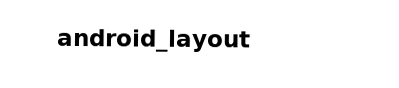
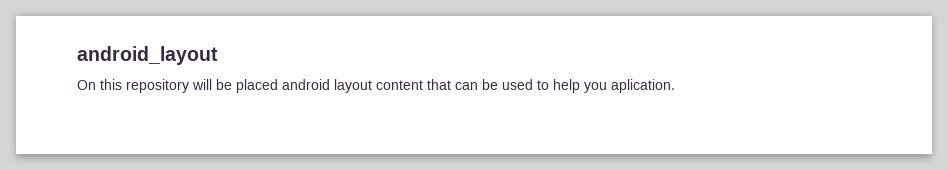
(251, 40) none -> [77,79,675,93] // On this repository will be placed android layout content that can be used to help you aplication.

